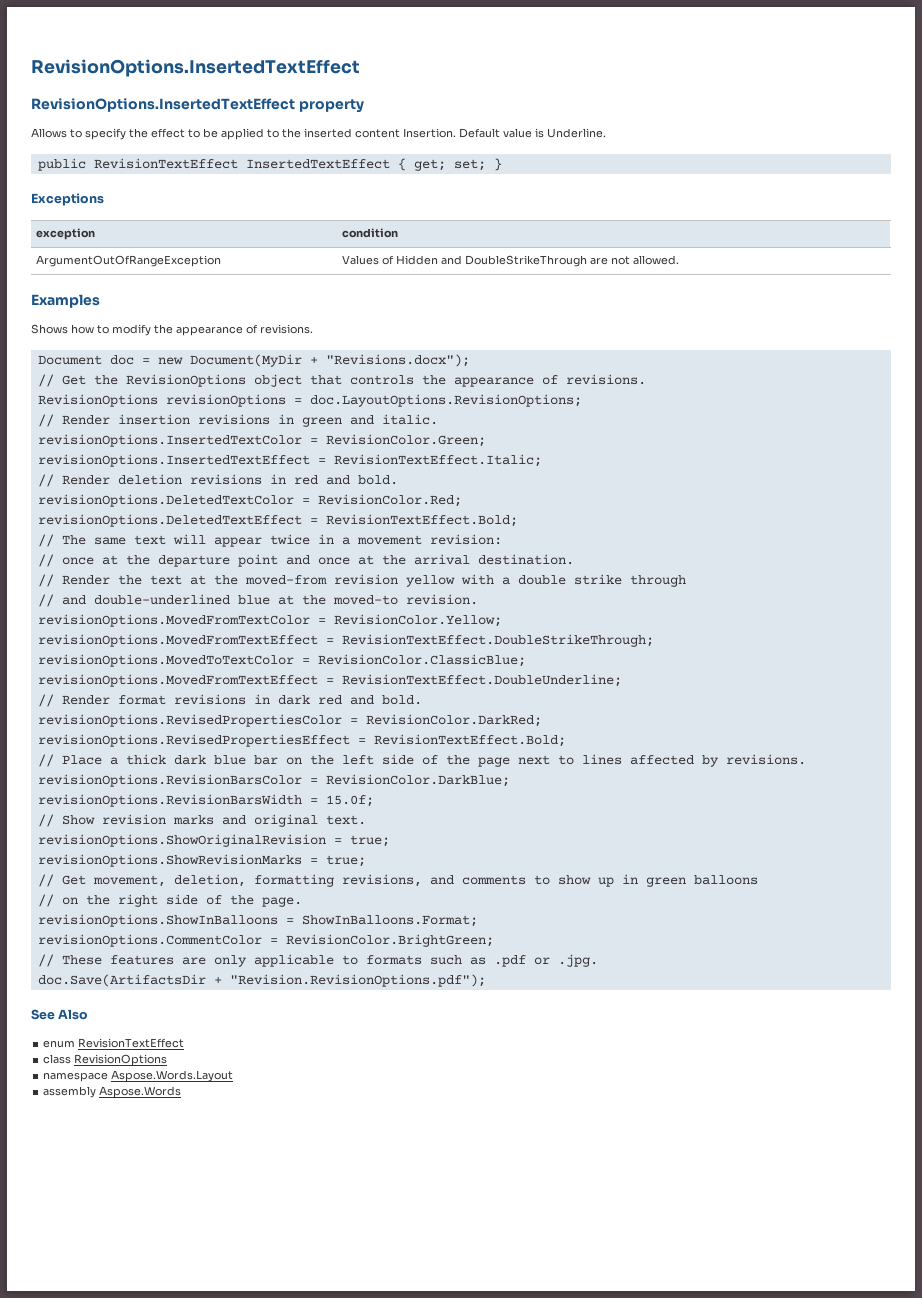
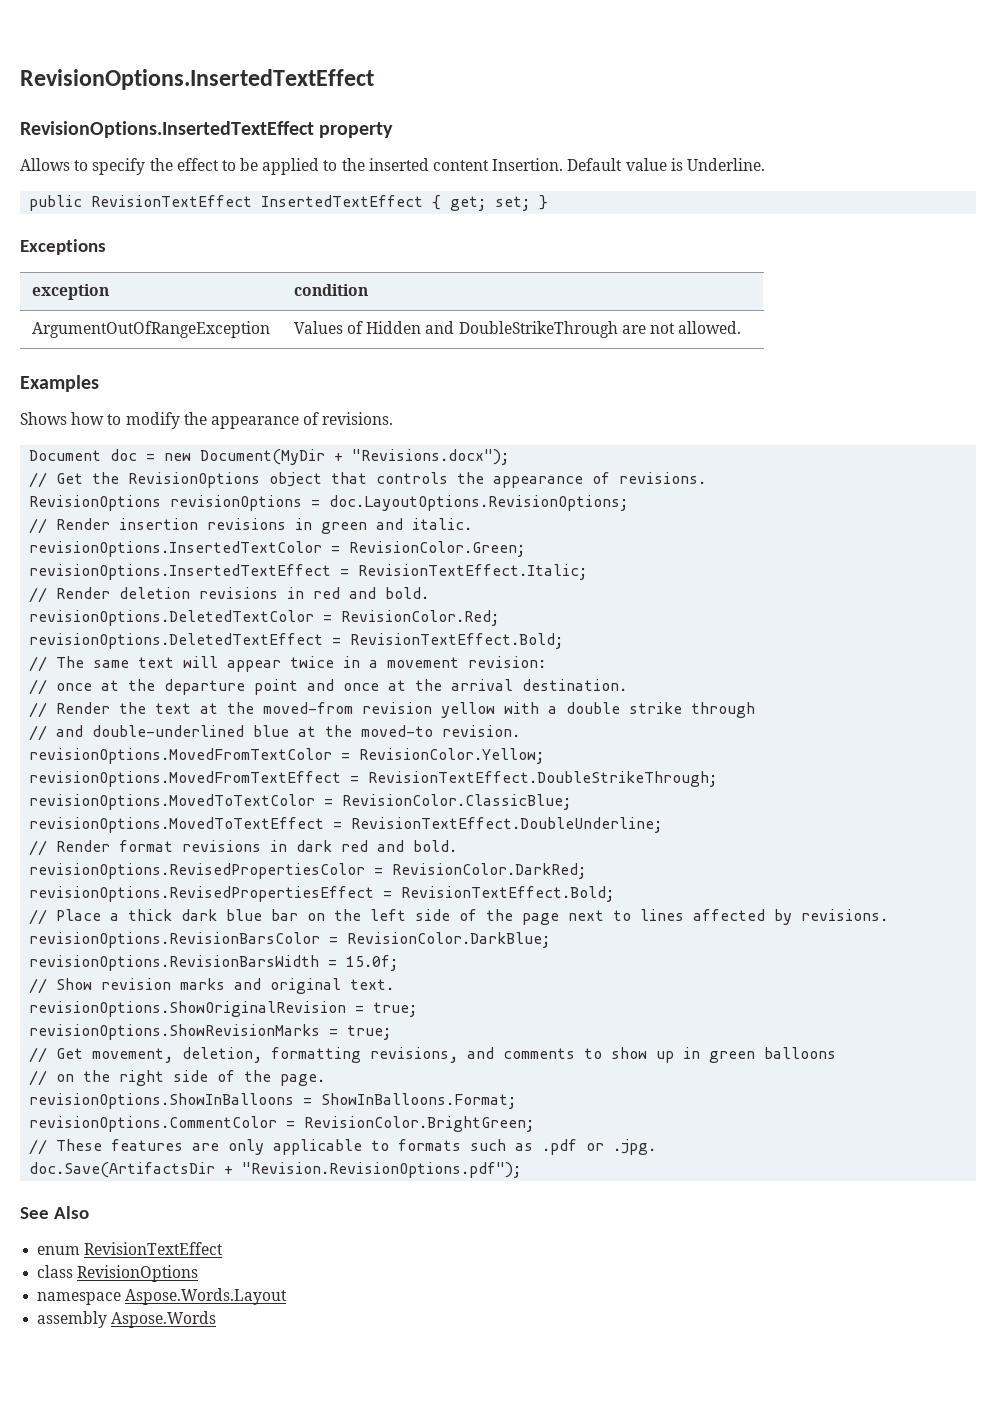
[37,674,318,687] revisionOptions.MovedFromTextEffect -> [29,817,325,833] revisionOptions.MovedToTextEffect

